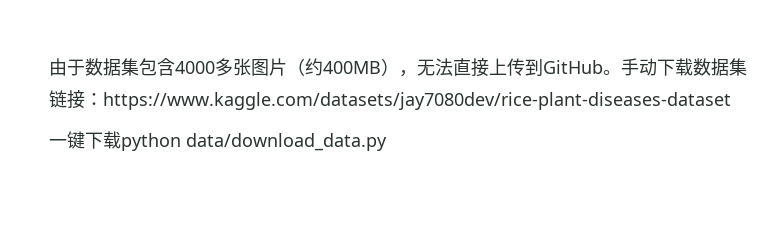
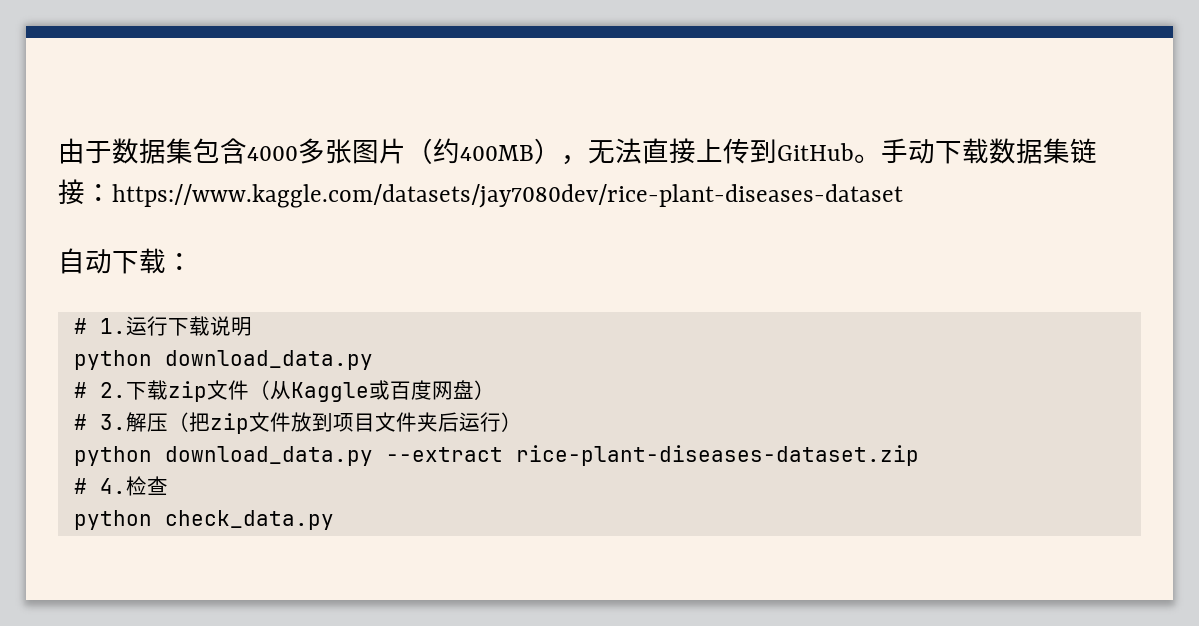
[49,131,387,151] 一键下载python data/download_data.py -> [58,248,193,274] [73,316,252,336] [73,350,373,370] [73,380,495,402] [73,412,522,434] [73,445,919,466] [73,476,168,496] [73,510,334,530] 自动下载： // # 1.运行下载说明 // python download_data.py // # 2.下载zip文件（从Kaggle或百度网盘） // # 3.解压（把zip文件放到项目文件夹后运行） // python download_data.py --extract rice-plant-diseases-dataset.zip // # 4.检查 // python check_data.py

